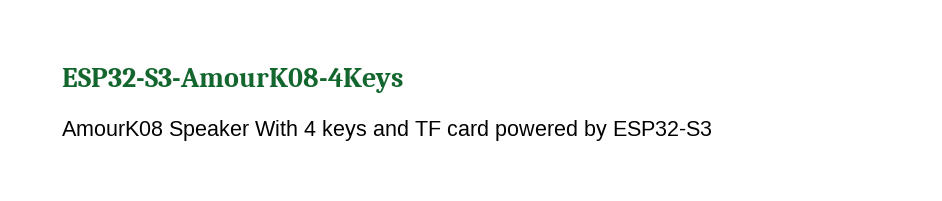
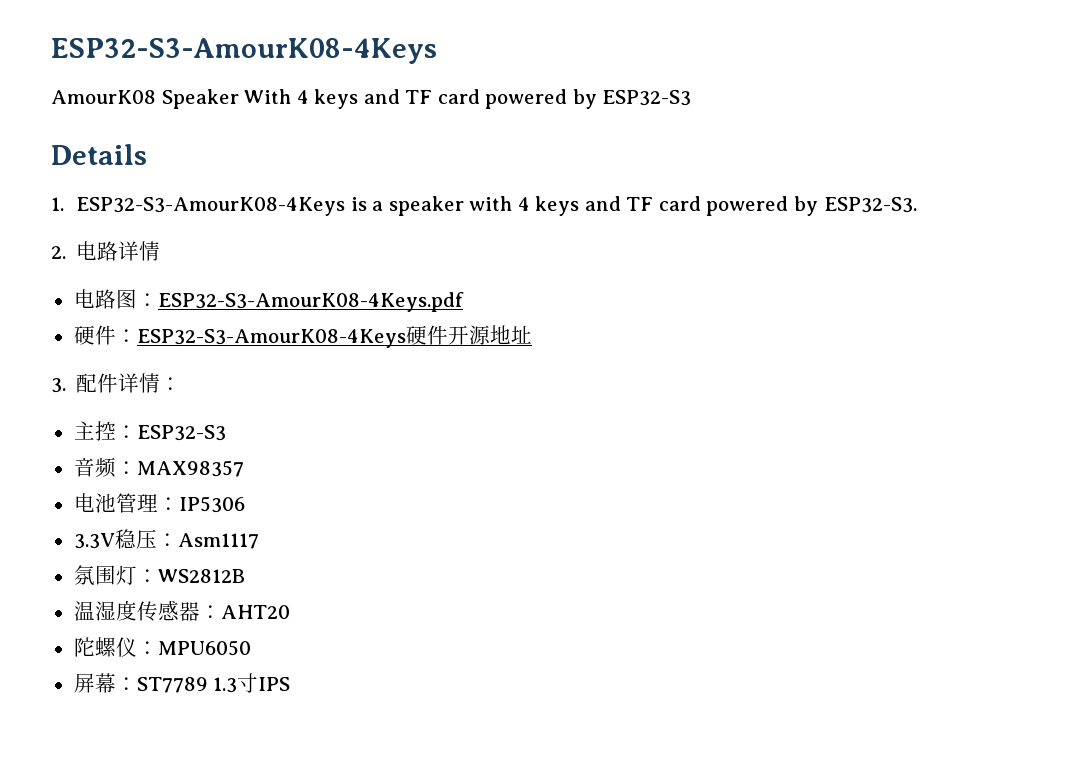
(712, 128) none -> [51,144,147,165] [51,196,917,216] [51,241,161,261] [73,289,464,312] [73,325,532,348] [51,373,182,393] [73,421,226,441] [73,457,244,478] [73,493,245,513] [73,529,259,549] [73,565,245,586] [73,600,290,621] [73,637,251,657] [73,673,291,693] // Details // 1. ESP32-S3-AmourK08-4Keys is a speaker with 4 keys and TF card powered by ESP32-S3. // 2.电路详情 // 电路图：ESP32-S3-AmourK08-4Keys.pdf // 硬件：ESP32-S3-AmourK08-4Keys硬件开源地址 // 3.配件详情： // 主控：ESP32-S3 // 音频：MAX98357 // 电池管理：IP5306 // 3.3V稳压：Asm1117 // 氛围灯：WS2812B // 温湿度传感器：AHT20 // 陀螺仪：MPU6050 // 屏幕：ST7789 1.3寸IPS

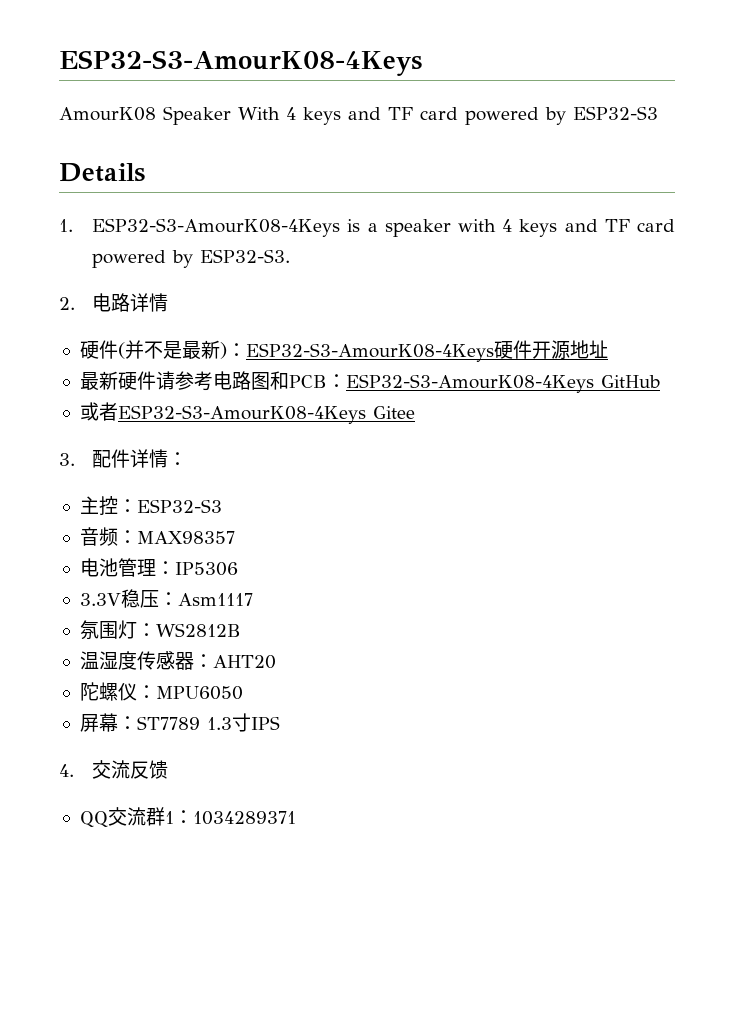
[73,289,464,312] [73,325,116,345] 电路图：ESP32-S3-AmourK08-4Keys.pdf // 硬件 -> [79,340,227,359] 硬件(并不是最新)
(532, 334) none -> [79,371,660,393] [79,402,415,424] // 最新硬件请参考电路图和PCB：ESP32-S3-AmourK08-4Keys GitHub // 或者ESP32-S3-AmourK08-4Keys Gitee
(291, 684) none -> [59,760,169,779] [79,807,296,828] // 4.交流反馈 // QQ交流群1：1034289371

